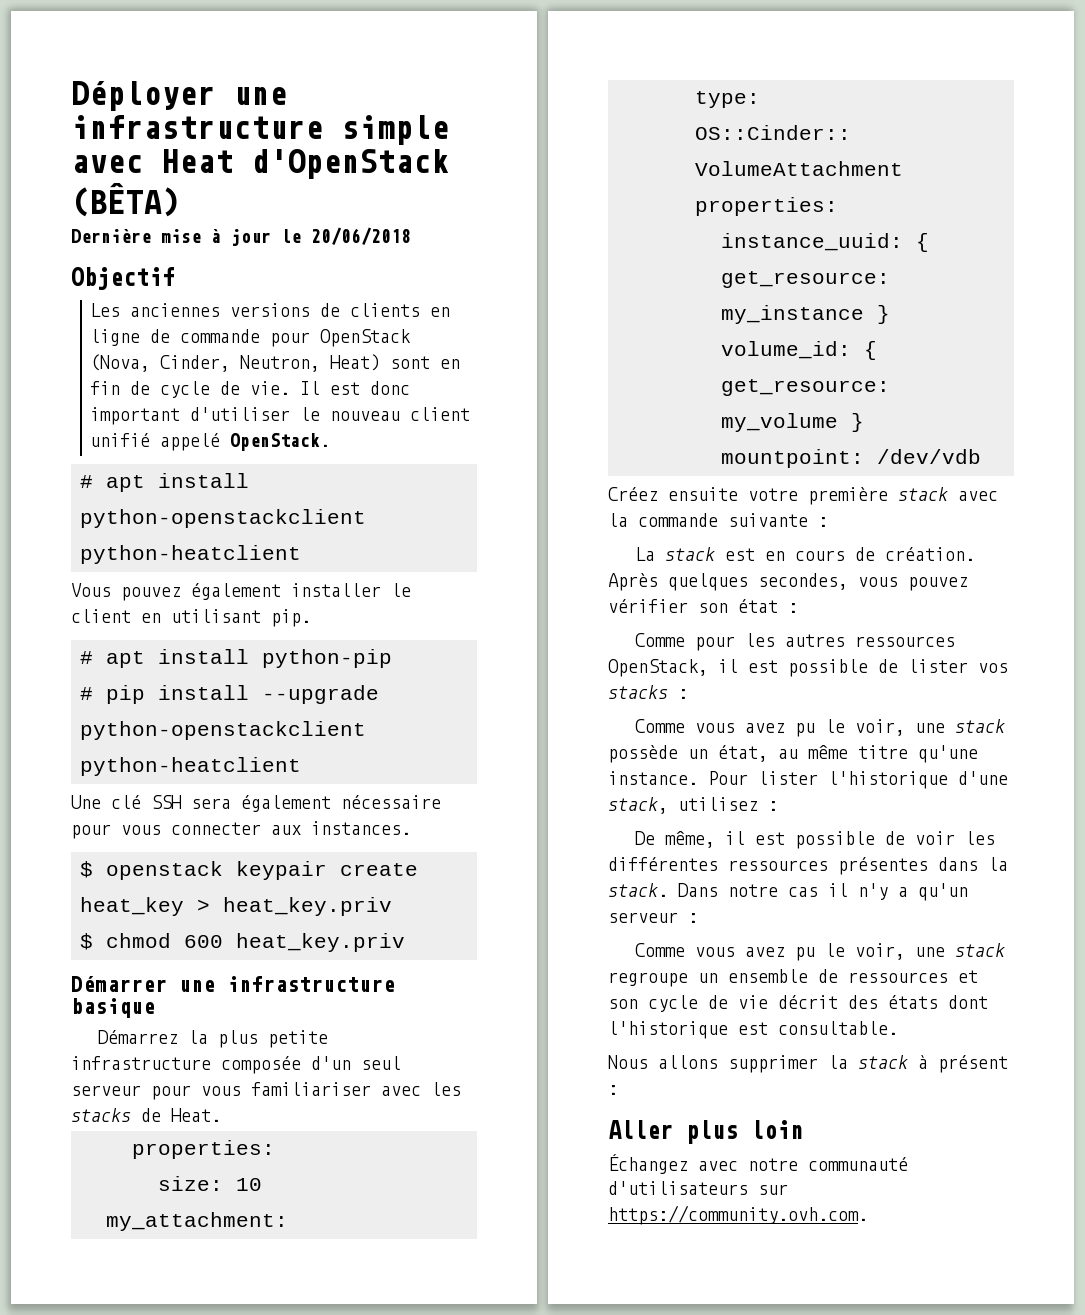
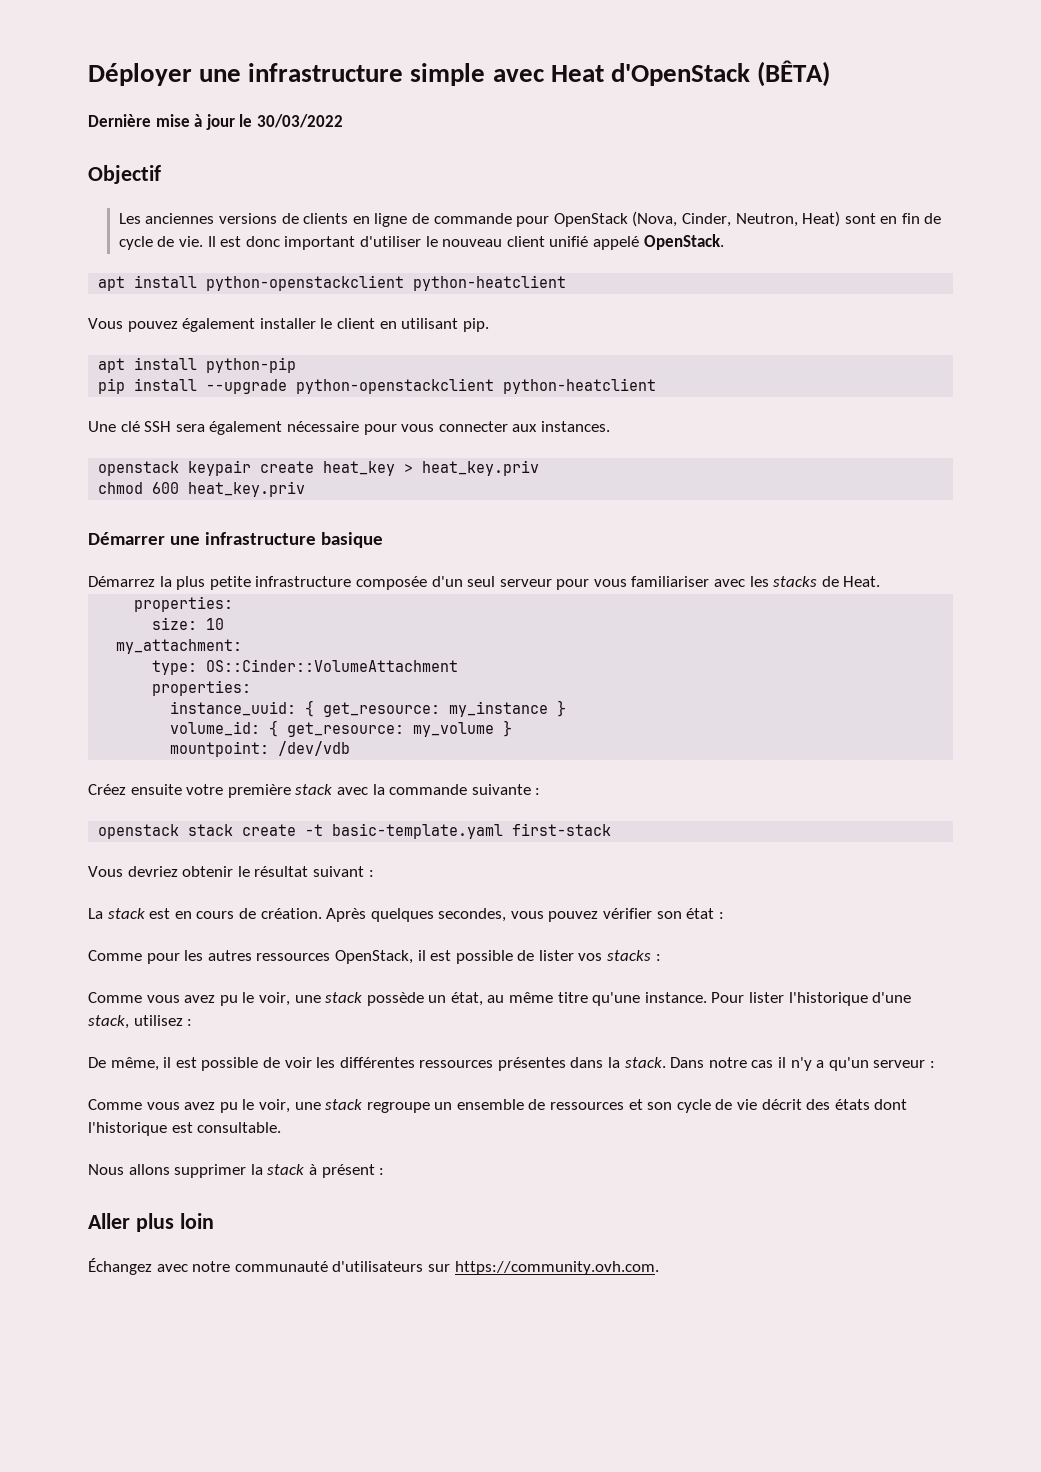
[311,227,411,245] 20/06/2018 -> [256,114,343,128] 30/03/2022
[80,475,93,488] # -> (724, 242) none
[80,651,93,664] # -> (489, 325) none
[80,687,93,700] # -> (297, 365) none
[80,861,93,878] $ -> (610, 426) none
[80,933,93,950] $ -> (540, 468) none
(828, 522) none -> [98,823,612,839] [88,866,374,877] // openstack stack create -t basic-template.yaml first-stack // Vous devriez obtenir le résultat suivant :

